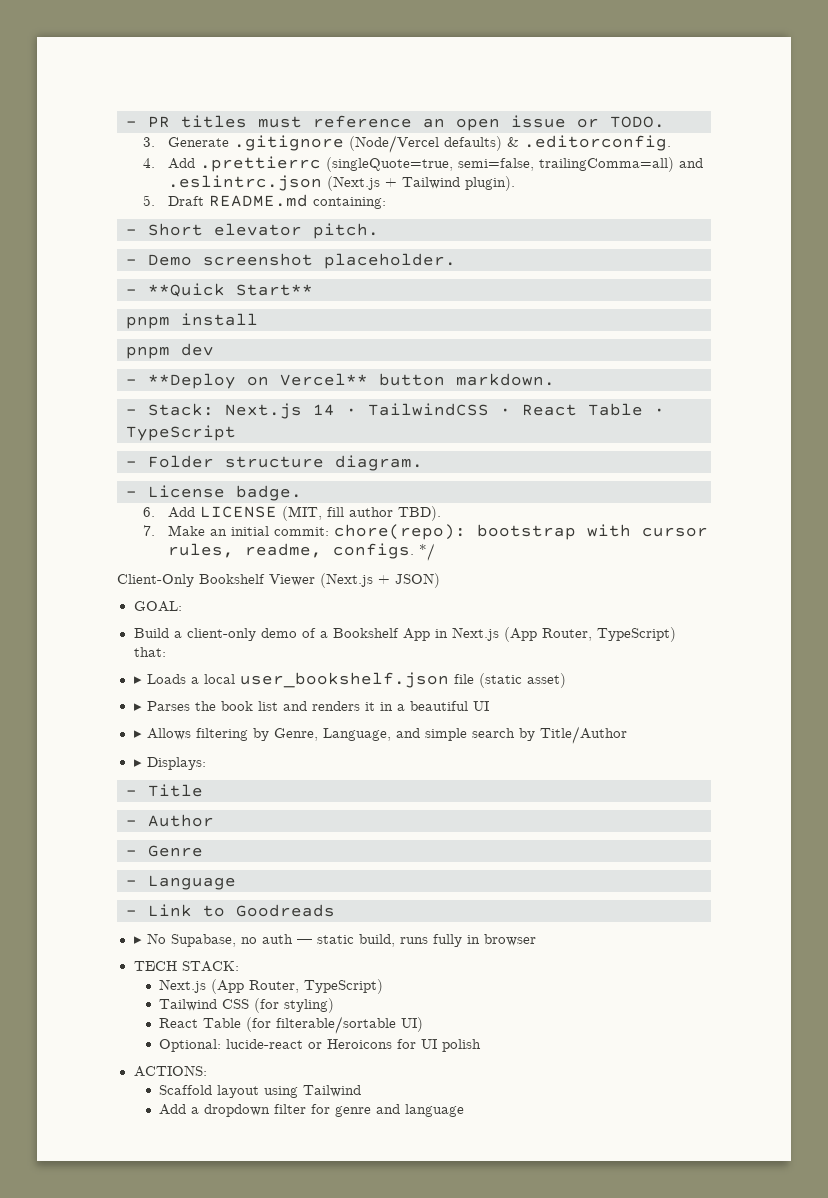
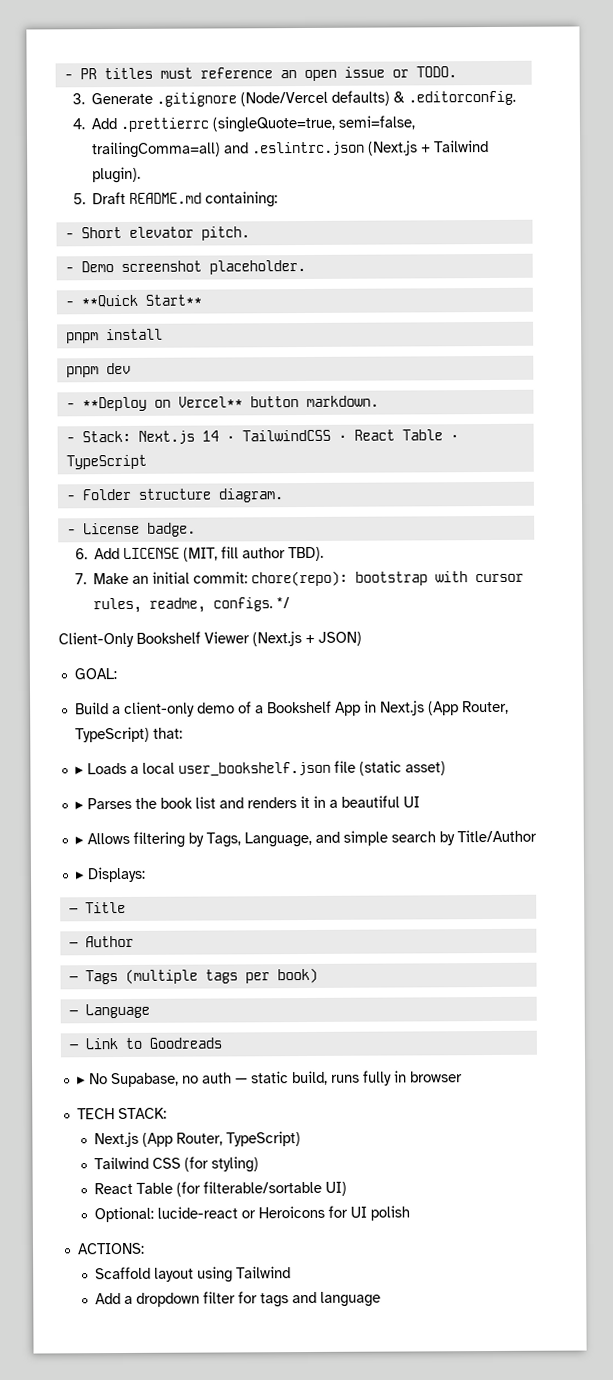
[273,728,318,741] Genre, -> [205,832,241,848] Tags,
[148,845,203,857] Genre -> [84,967,318,985] Tags (multiple tags per book)
[335,1106,372,1117] genre -> [260,1293,290,1308] tags

